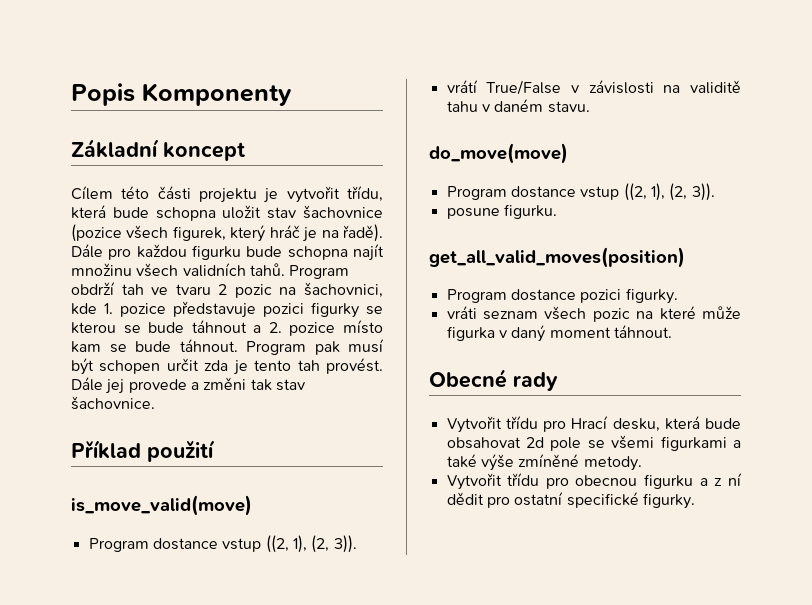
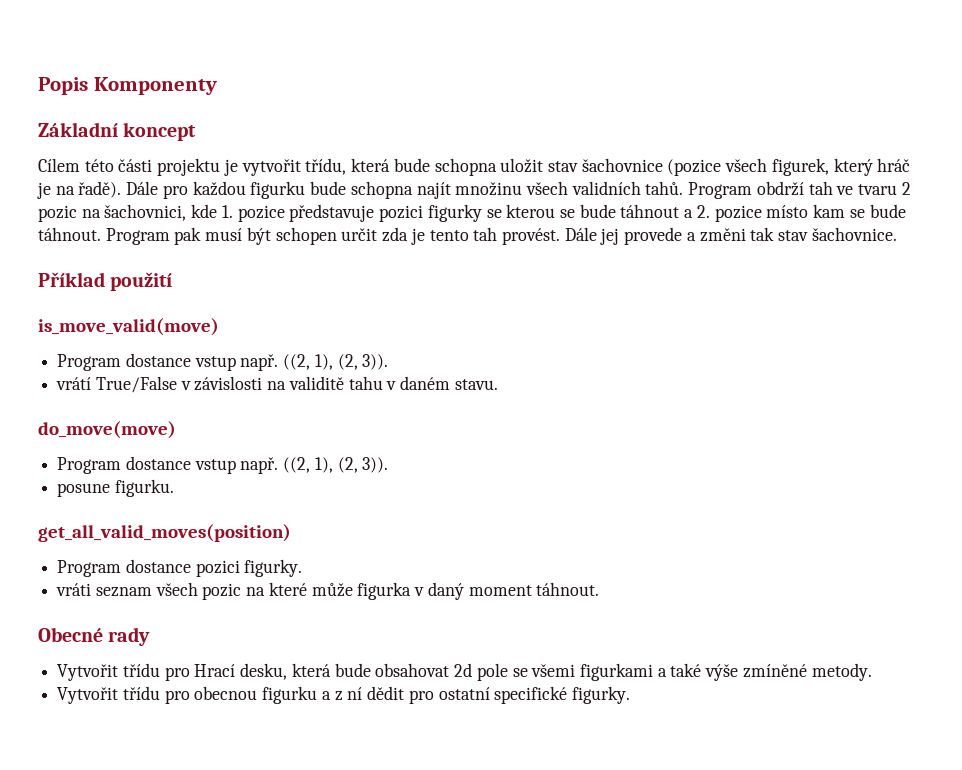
(262, 545) none -> [240,354,279,371] např.
(620, 193) none -> [240,457,279,474] např.

